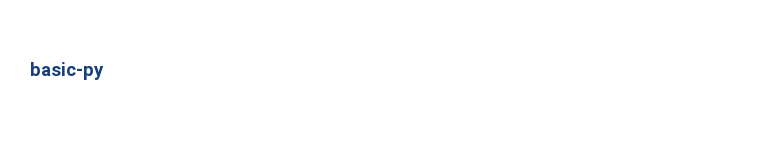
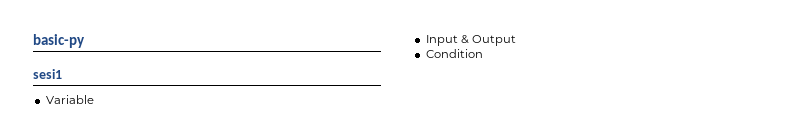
(104, 71) none -> [33,69,62,79] [45,95,94,104] [425,35,516,46] [425,49,483,58] // sesi1 // Variable // Input & Output // Condition

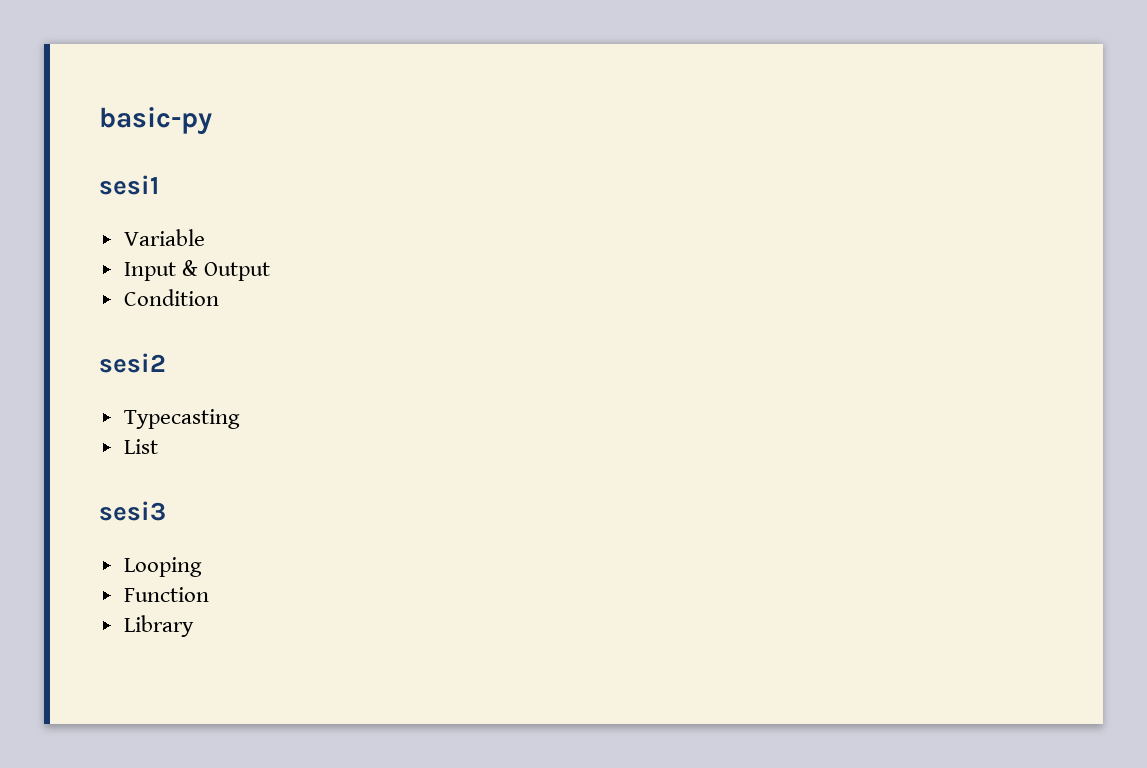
(483, 53) none -> [99,353,166,373] [123,409,240,429] [123,439,158,454] [99,501,166,521] [123,557,202,577] [123,587,209,602] [123,615,194,637] // sesi2 // Typecasting // List // sesi3 // Looping // Function // Library

